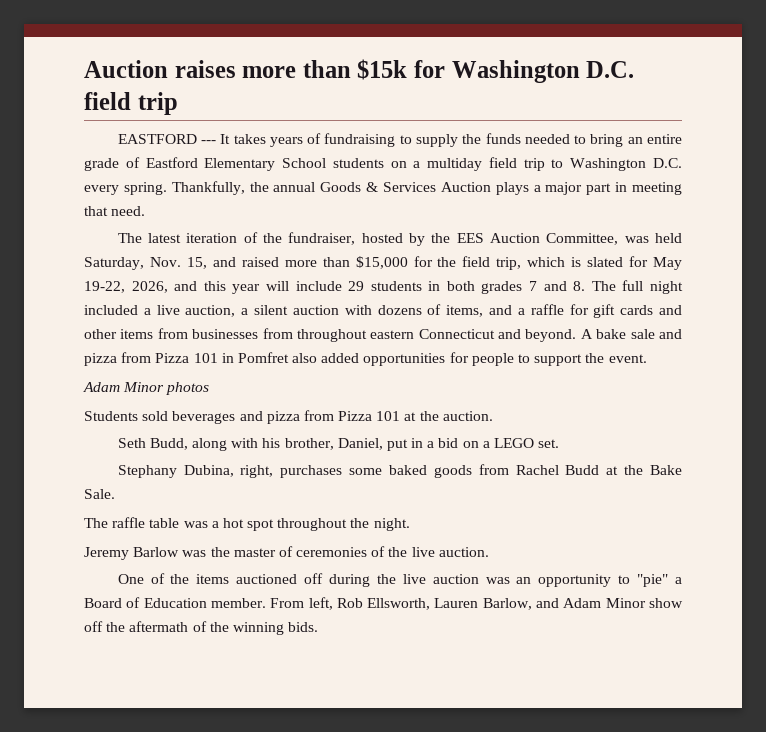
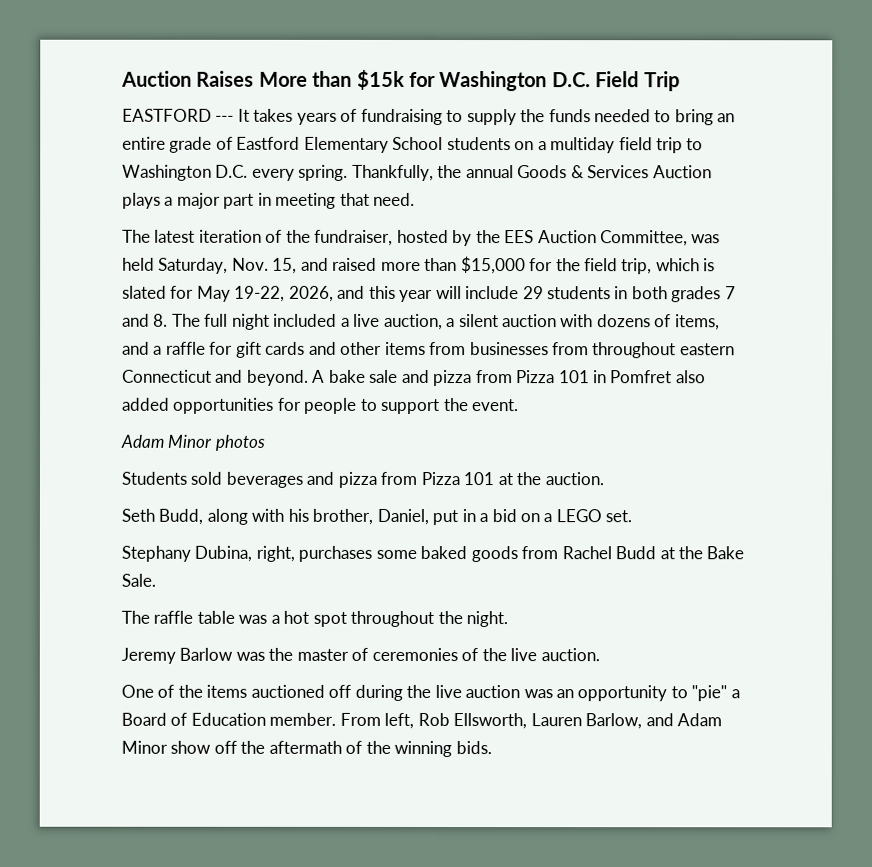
[84,60,297,78] Auction raises more -> [121,70,308,87] Auction Raises More
[84,92,178,115] field trip -> [595,71,680,92] Field Trip

